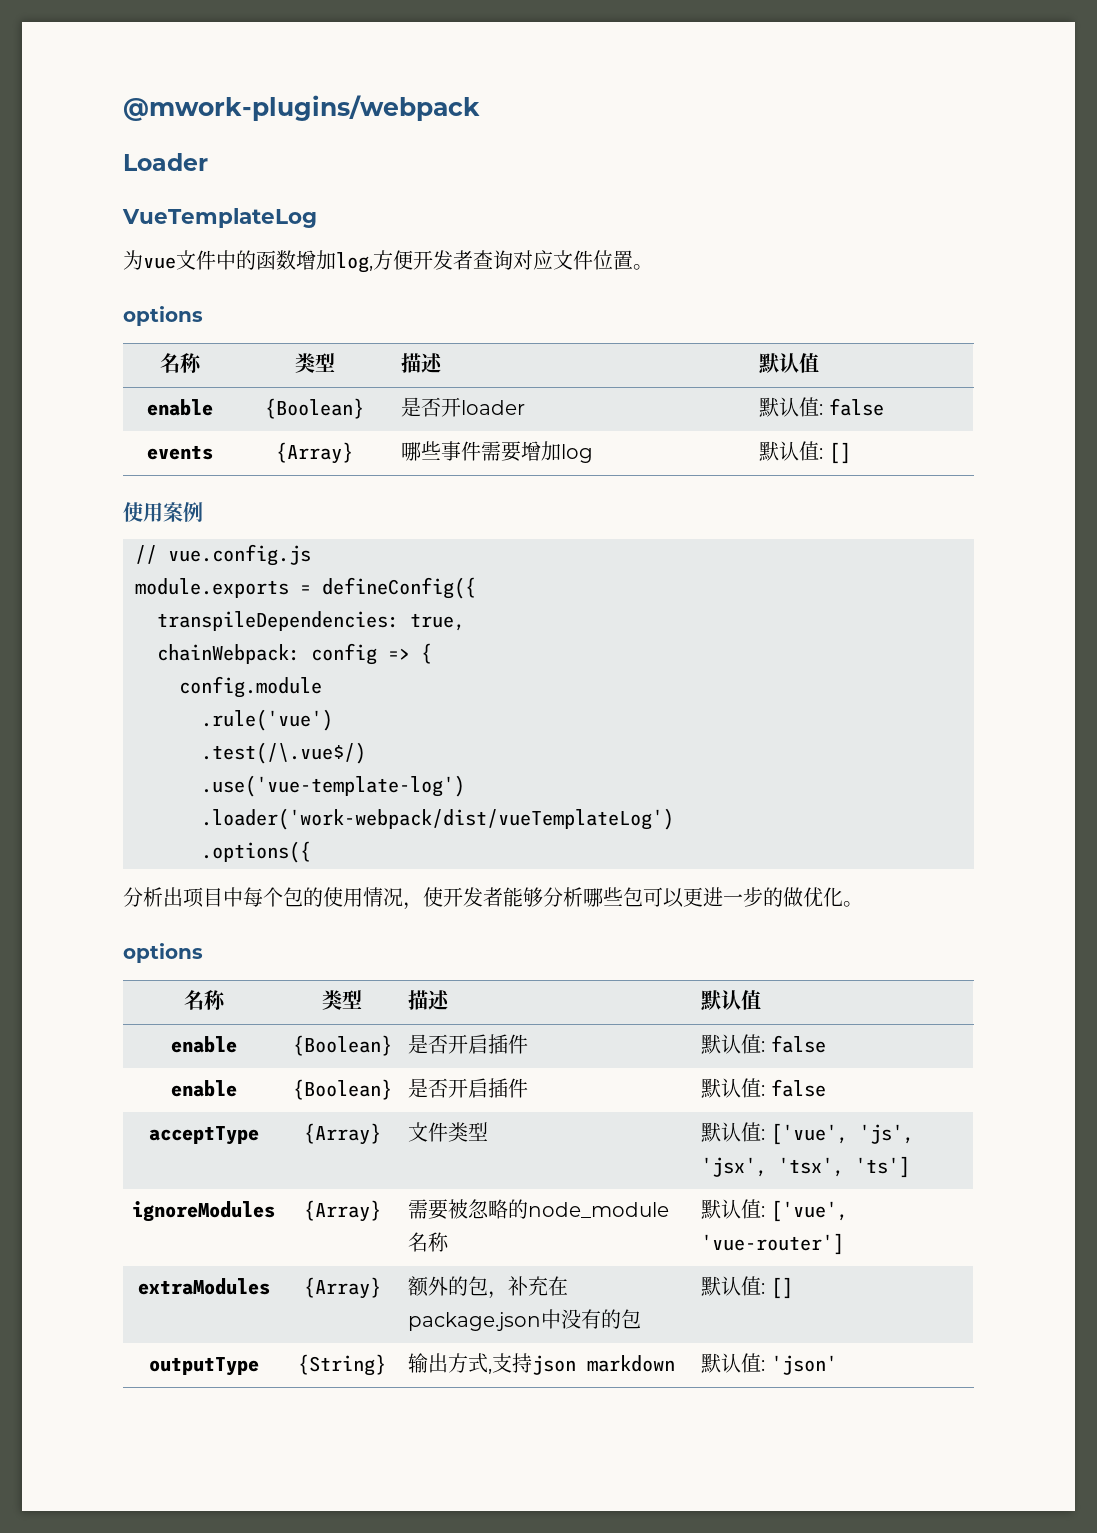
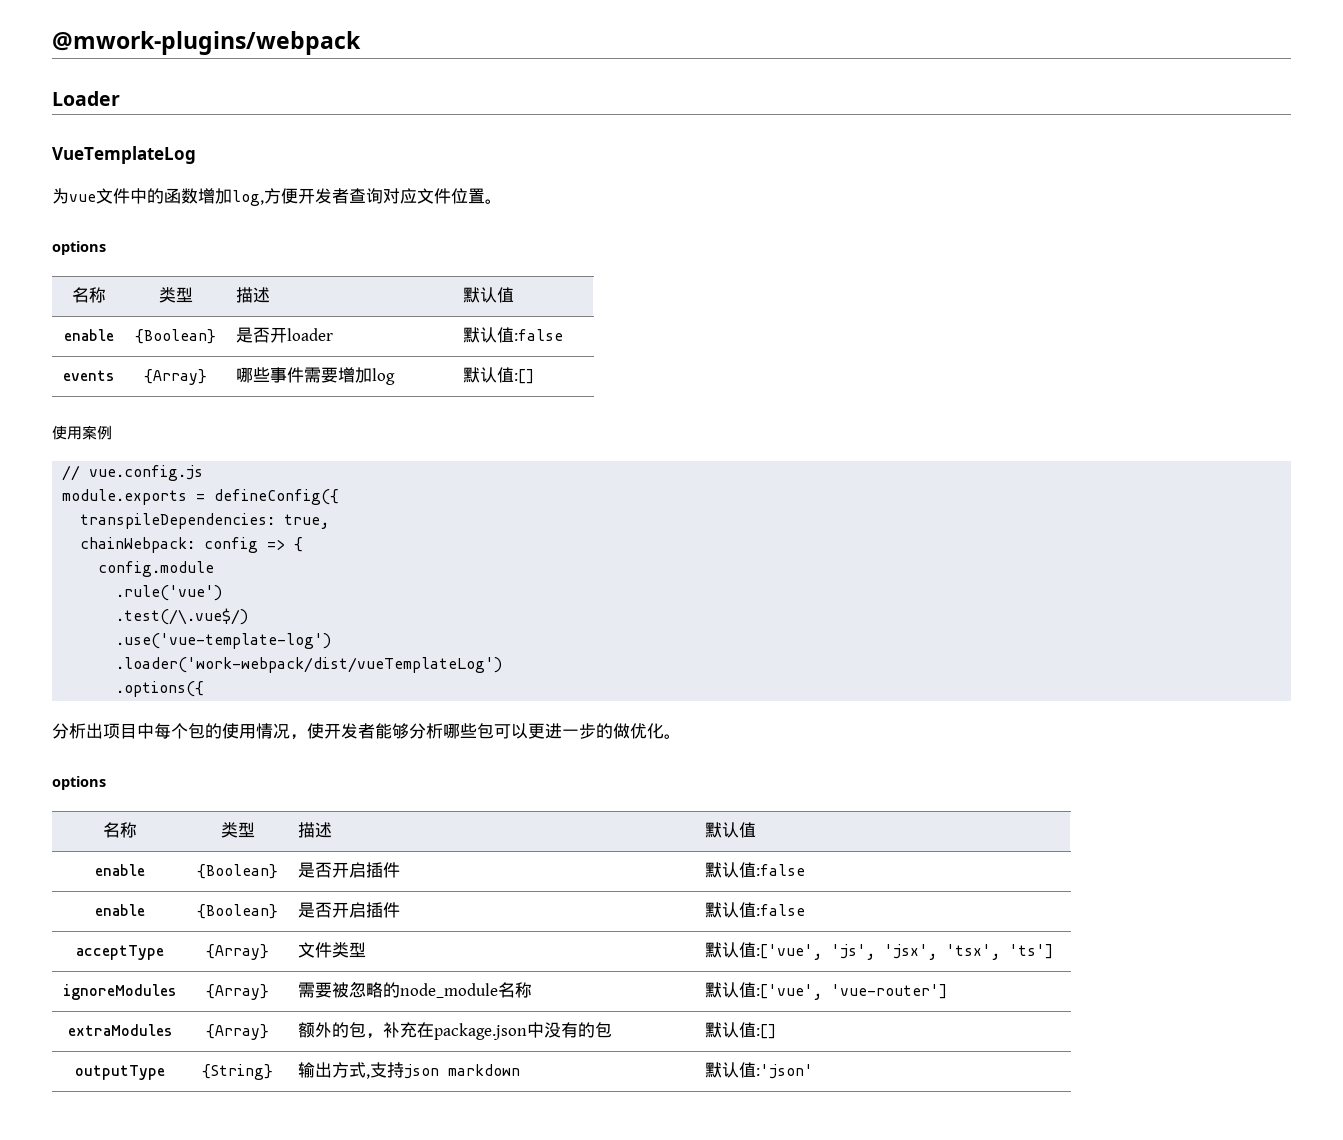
[819,398,884,416] : false -> [514,329,564,341] :false
[819,442,851,464] : [] -> [514,369,535,384] :[]
[761,1035,826,1053] [170,1080,237,1097] [292,1079,392,1100] [408,1078,529,1098] [701,1078,826,1098] : false // enable | {Boolean} | 是否开启插件 | 默认值: false -> [756,864,806,876] [94,904,145,916] [197,904,278,919] [298,902,401,918] [705,902,806,918] :false // enable | {Boolean} | 是否开启插件 | 默认值:false
[761,1123,848,1145] : ['vue', -> [756,944,823,960] :['vue',
[761,1200,848,1222] : ['vue', -> [756,984,823,1000] :['vue',
[761,1277,793,1299] : [] -> [756,1024,777,1039] :[]
[761,1355,837,1375] : 'json' -> [756,1064,814,1079] :'json'

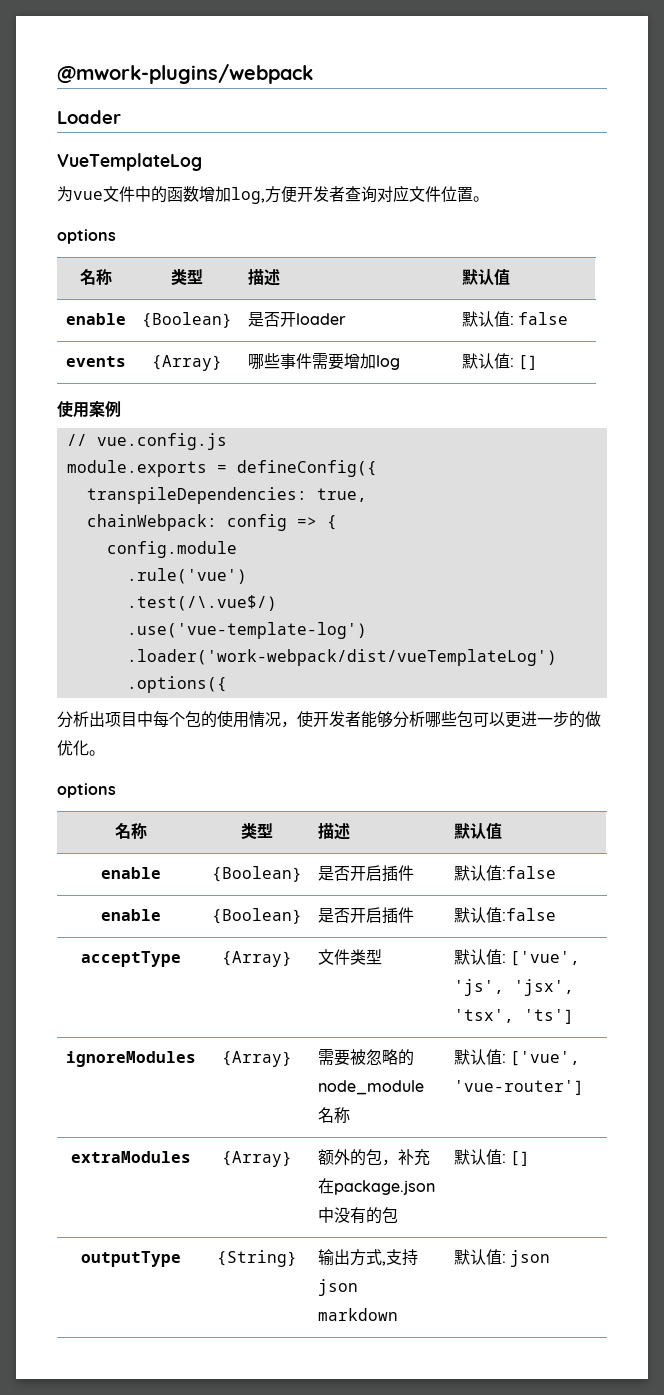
[514,329,564,341] :false -> [509,312,569,325] : false
[514,369,535,384] :[] -> [509,355,539,370] : []
[756,944,823,960] :['vue', -> [501,951,581,966] : ['vue',
[756,984,823,1000] :['vue', -> [501,1051,581,1066] : ['vue',
[756,1024,777,1039] :[] -> [501,1151,531,1166] : []
[756,1064,814,1079] :'json' -> [501,1250,551,1267] : json

